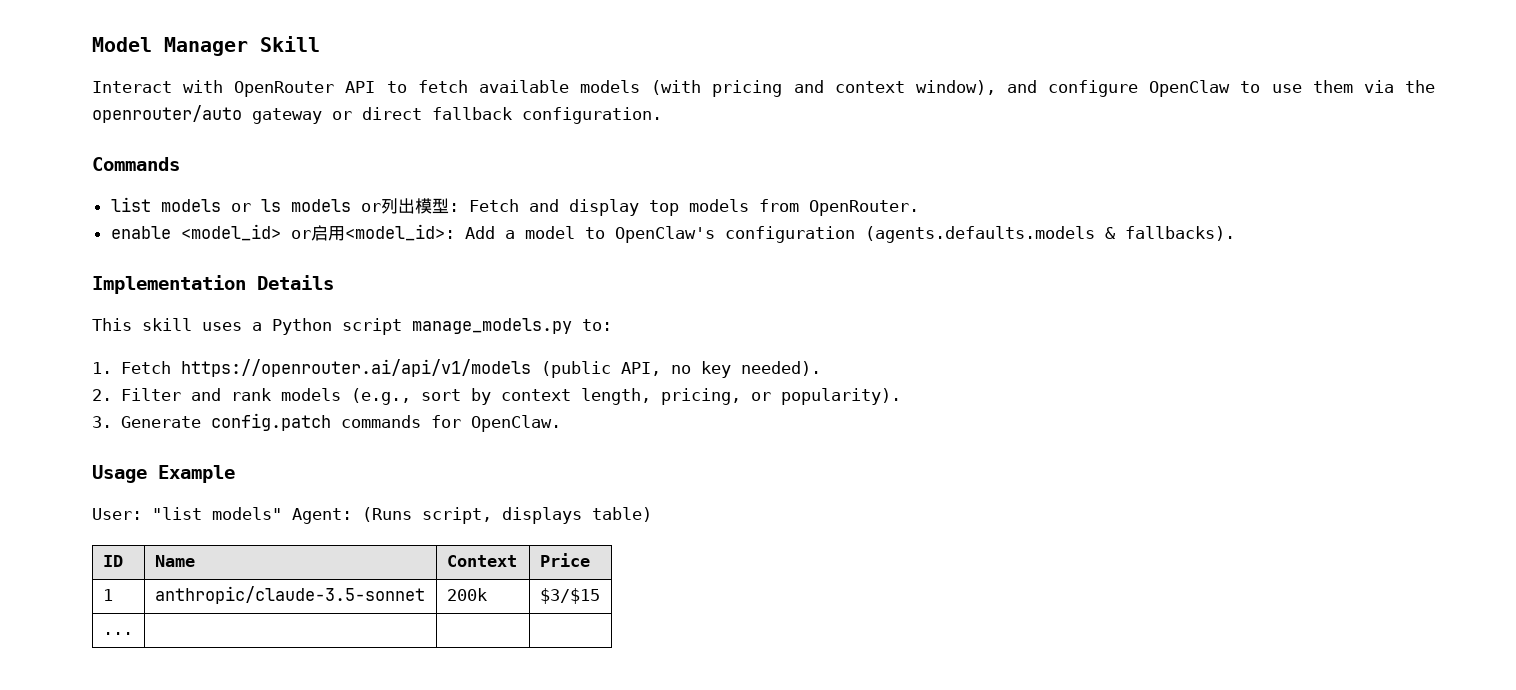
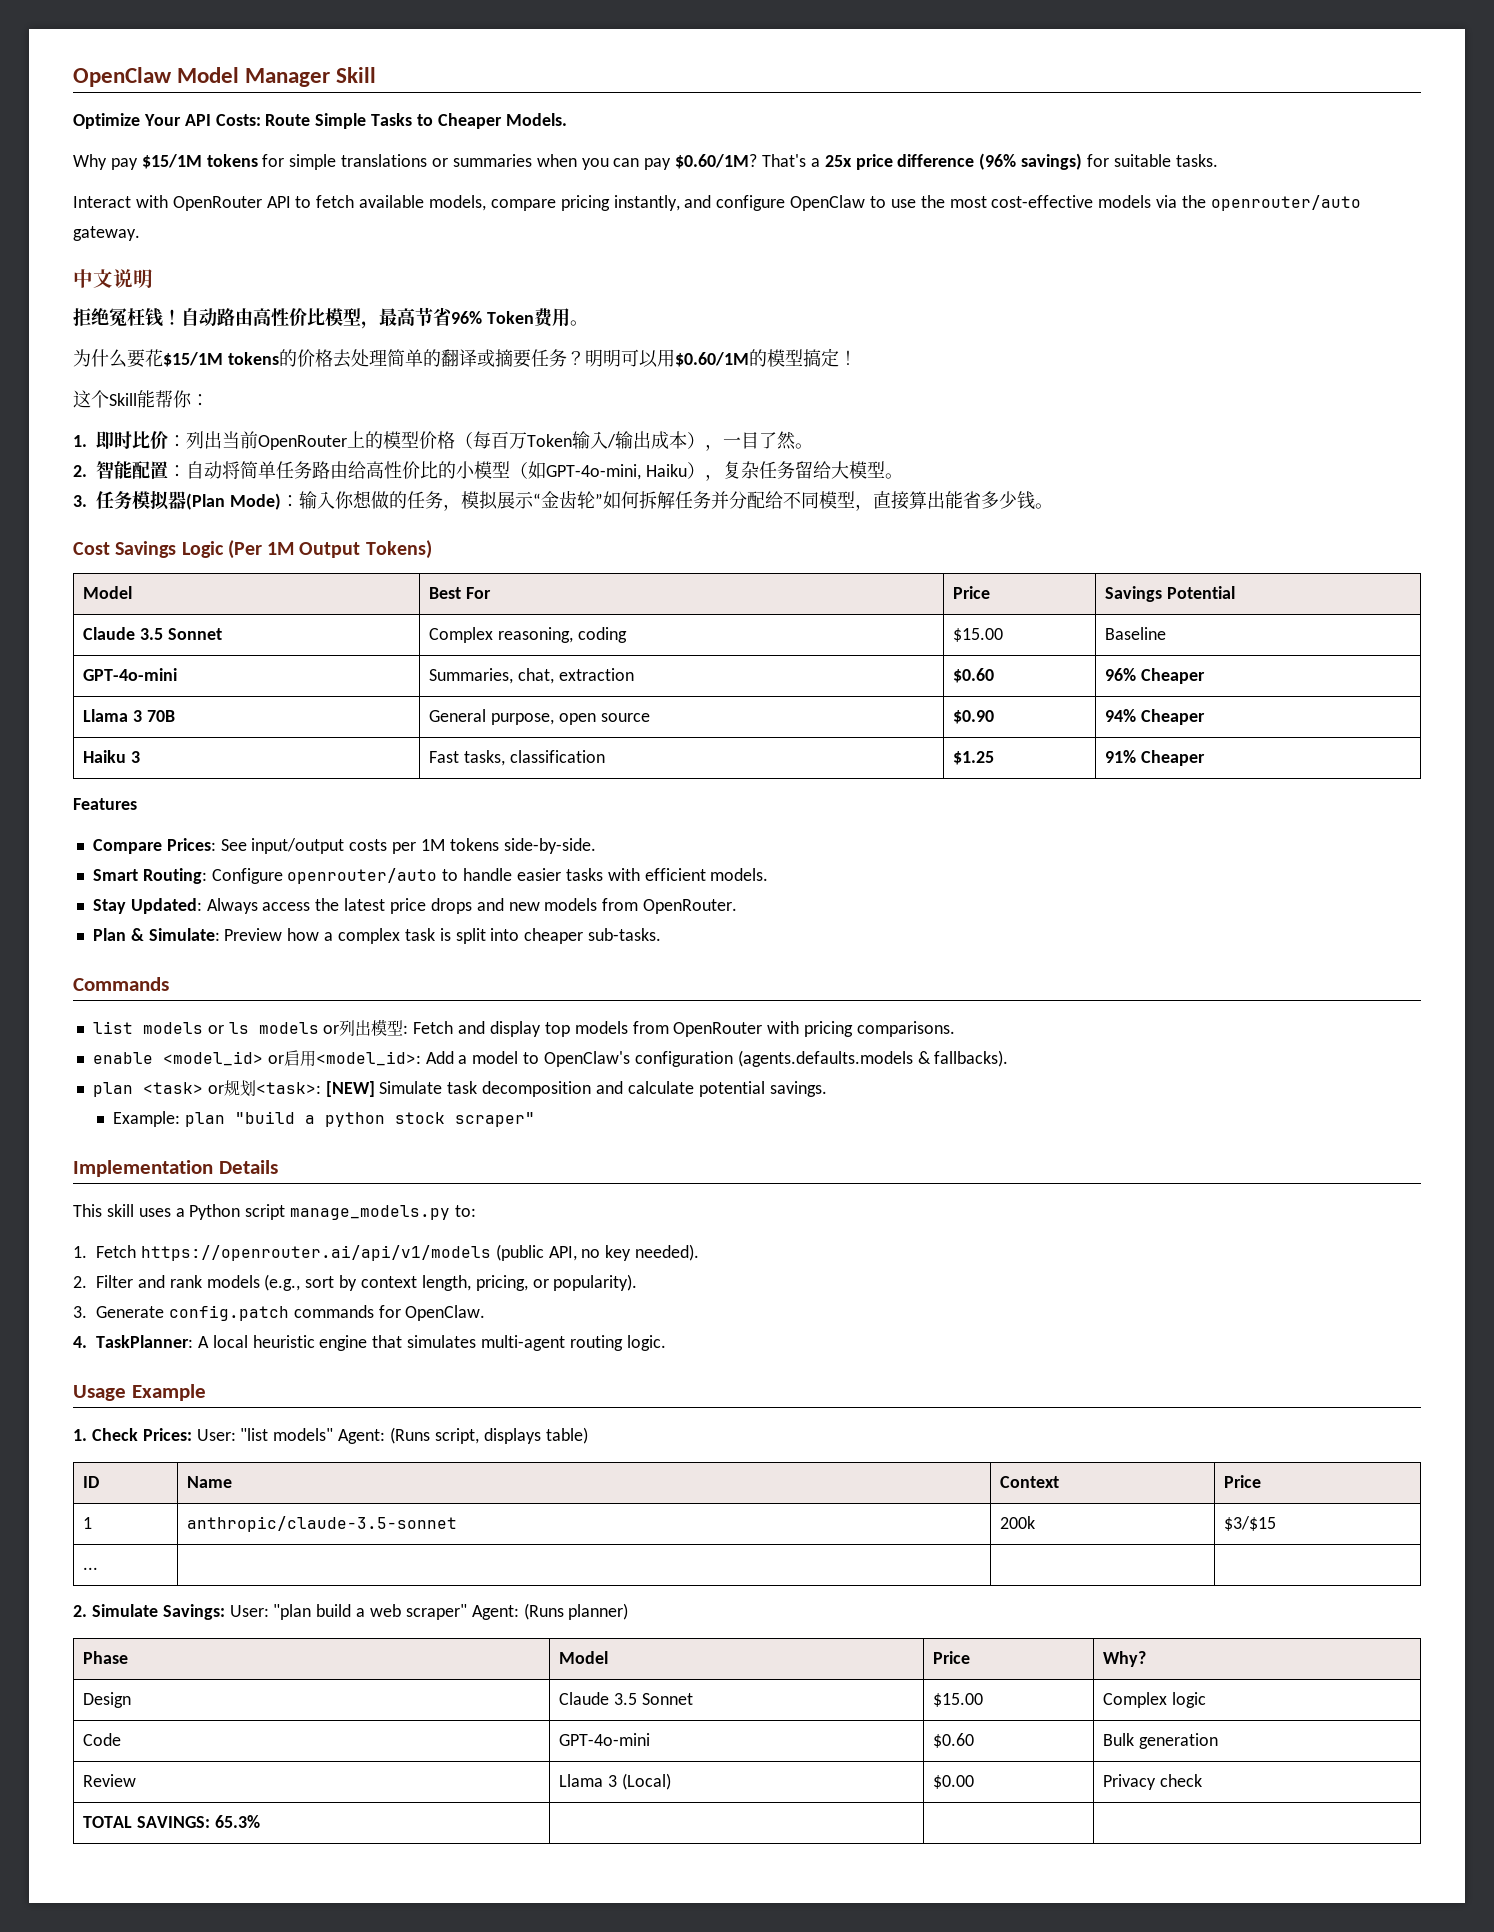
(92, 44) none -> [73,67,172,87] OpenClaw
(320, 44) none -> [73,113,567,129] [73,153,1218,170] // Optimize Your API Costs: Route Simple Tasks to Cheaper Models. // Why pay $15/1M tokens for simple translations or summaries when you can pay $0.60/1M? That's a 25x price difference (96% savings) for suitable tasks.
[580,80,996,97] models (with pricing and context window), -> [429,195,680,211] models, compare pricing instantly,
[1312,80,1436,93] [92,105,662,124] them via the openrouter/auto gateway or direct fallback configuration. -> [920,195,1361,211] [73,226,140,241] [73,269,153,288] [73,307,588,329] [73,348,857,368] [73,390,209,408] [73,431,813,451] [73,461,903,481] [73,490,1053,511] [73,540,432,559] [83,586,133,599] [429,587,492,599] [953,586,991,599] [1105,586,1236,602] [83,627,223,640] [429,627,628,643] [953,628,1004,642] [1105,627,1167,640] [83,668,178,681] [429,668,635,684] [953,668,995,683] [1105,668,1206,684] [83,709,176,722] [429,709,650,725] [953,710,995,724] [1105,709,1206,725] [83,750,141,763] [429,750,606,766] [953,751,995,765] [1105,750,1206,766] [73,798,137,810] [92,838,596,854] [92,868,769,884] [92,898,738,914] [92,928,662,944] the most cost-effective models via the openrouter/auto gateway. // 中文说明 // 拒绝冤枉钱！自动路由高性价比模型，最高节省96% Token费用。 // 为什么要花$15/1M tokens的价格去处理简单的翻译或摘要任务？明明可以用$0.60/1M的模型搞定！ // 这个Skill能帮你： // 1.即时比价：列出当前OpenRouter上的模型价格（每百万Token输入/输出成本），一目了然。 // 2.智能配置：自动将简单任务路由给高性价比的小模型（如GPT-4o-mini, Haiku），复杂任务留给大模型。 // 3.任务模拟器(Plan Mode)：输入你想做的任务，模拟展示“金齿轮”如何拆解任务并分配给不同模型，直接算出能省多少钱。 // Cost Savings Logic (Per 1M Output Tokens) // Model | Best For | Price | Savings Potential // Claude 3.5 Sonnet | Complex reasoning, coding | $15.00 | Baseline // GPT-4o-mini | Summaries, chat, extraction | $0.60 | 96% Cheaper // Llama 3 70B | General purpose, open source | $0.90 | 94% Cheaper // Haiku 3 | Fast tasks, classification | $1.25 | 91% Cheaper // Features // Compare Prices: See input/output costs per 1M tokens side-by-side. // Smart Routing: Configure openrouter/auto to handle easier tasks with efficient models. // Stay Updated: Always access the latest price drops and new models from OpenRouter. // Plan & Simulate: Preview how a complex task is split into cheaper sub-tasks.
[808,200,919,216] OpenRouter. -> [673,1021,955,1037] OpenRouter with pricing comparisons.
(1235, 233) none -> [92,1080,827,1097] [113,1111,536,1127] // plan <task> or规划<task>: [NEW] Simulate task decomposition and calculate potential savings. // Example: plan "build a python stock scraper"
(561, 423) none -> [73,1335,666,1351] // 4. TaskPlanner: A local heuristic engine that simulates multi-agent routing logic.
(235, 474) none -> [73,1428,192,1441] 1. Check Prices:
(133, 633) none -> [73,1603,629,1620] [83,1651,129,1664] [559,1651,609,1664] [933,1651,971,1664] [1103,1651,1147,1667] [83,1692,132,1708] [559,1692,694,1705] [933,1693,984,1707] [1103,1692,1207,1708] [83,1733,122,1746] [559,1733,651,1746] [933,1733,975,1748] [1103,1733,1219,1749] [83,1774,137,1787] [559,1773,672,1790] [933,1775,975,1789] [1103,1774,1203,1790] [83,1815,261,1828] // 2. Simulate Savings: User: "plan build a web scraper" Agent: (Runs planner) // Phase | Model | Price | Why? // Design | Claude 3.5 Sonnet | $15.00 | Complex logic // Code | GPT-4o-mini | $0.60 | Bulk generation // Review | Llama 3 (Local) | $0.00 | Privacy check // TOTAL SAVINGS: 65.3% | | |

